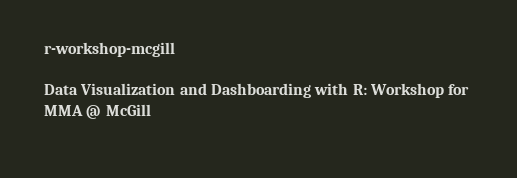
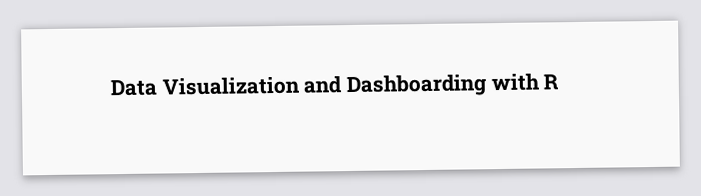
[44,42,175,57] r-workshop-mcgill // -> (110, 88) none
[352,83,470,98] [44,104,151,119] R: Workshop for MMA @ McGill -> [543,74,560,90] R

